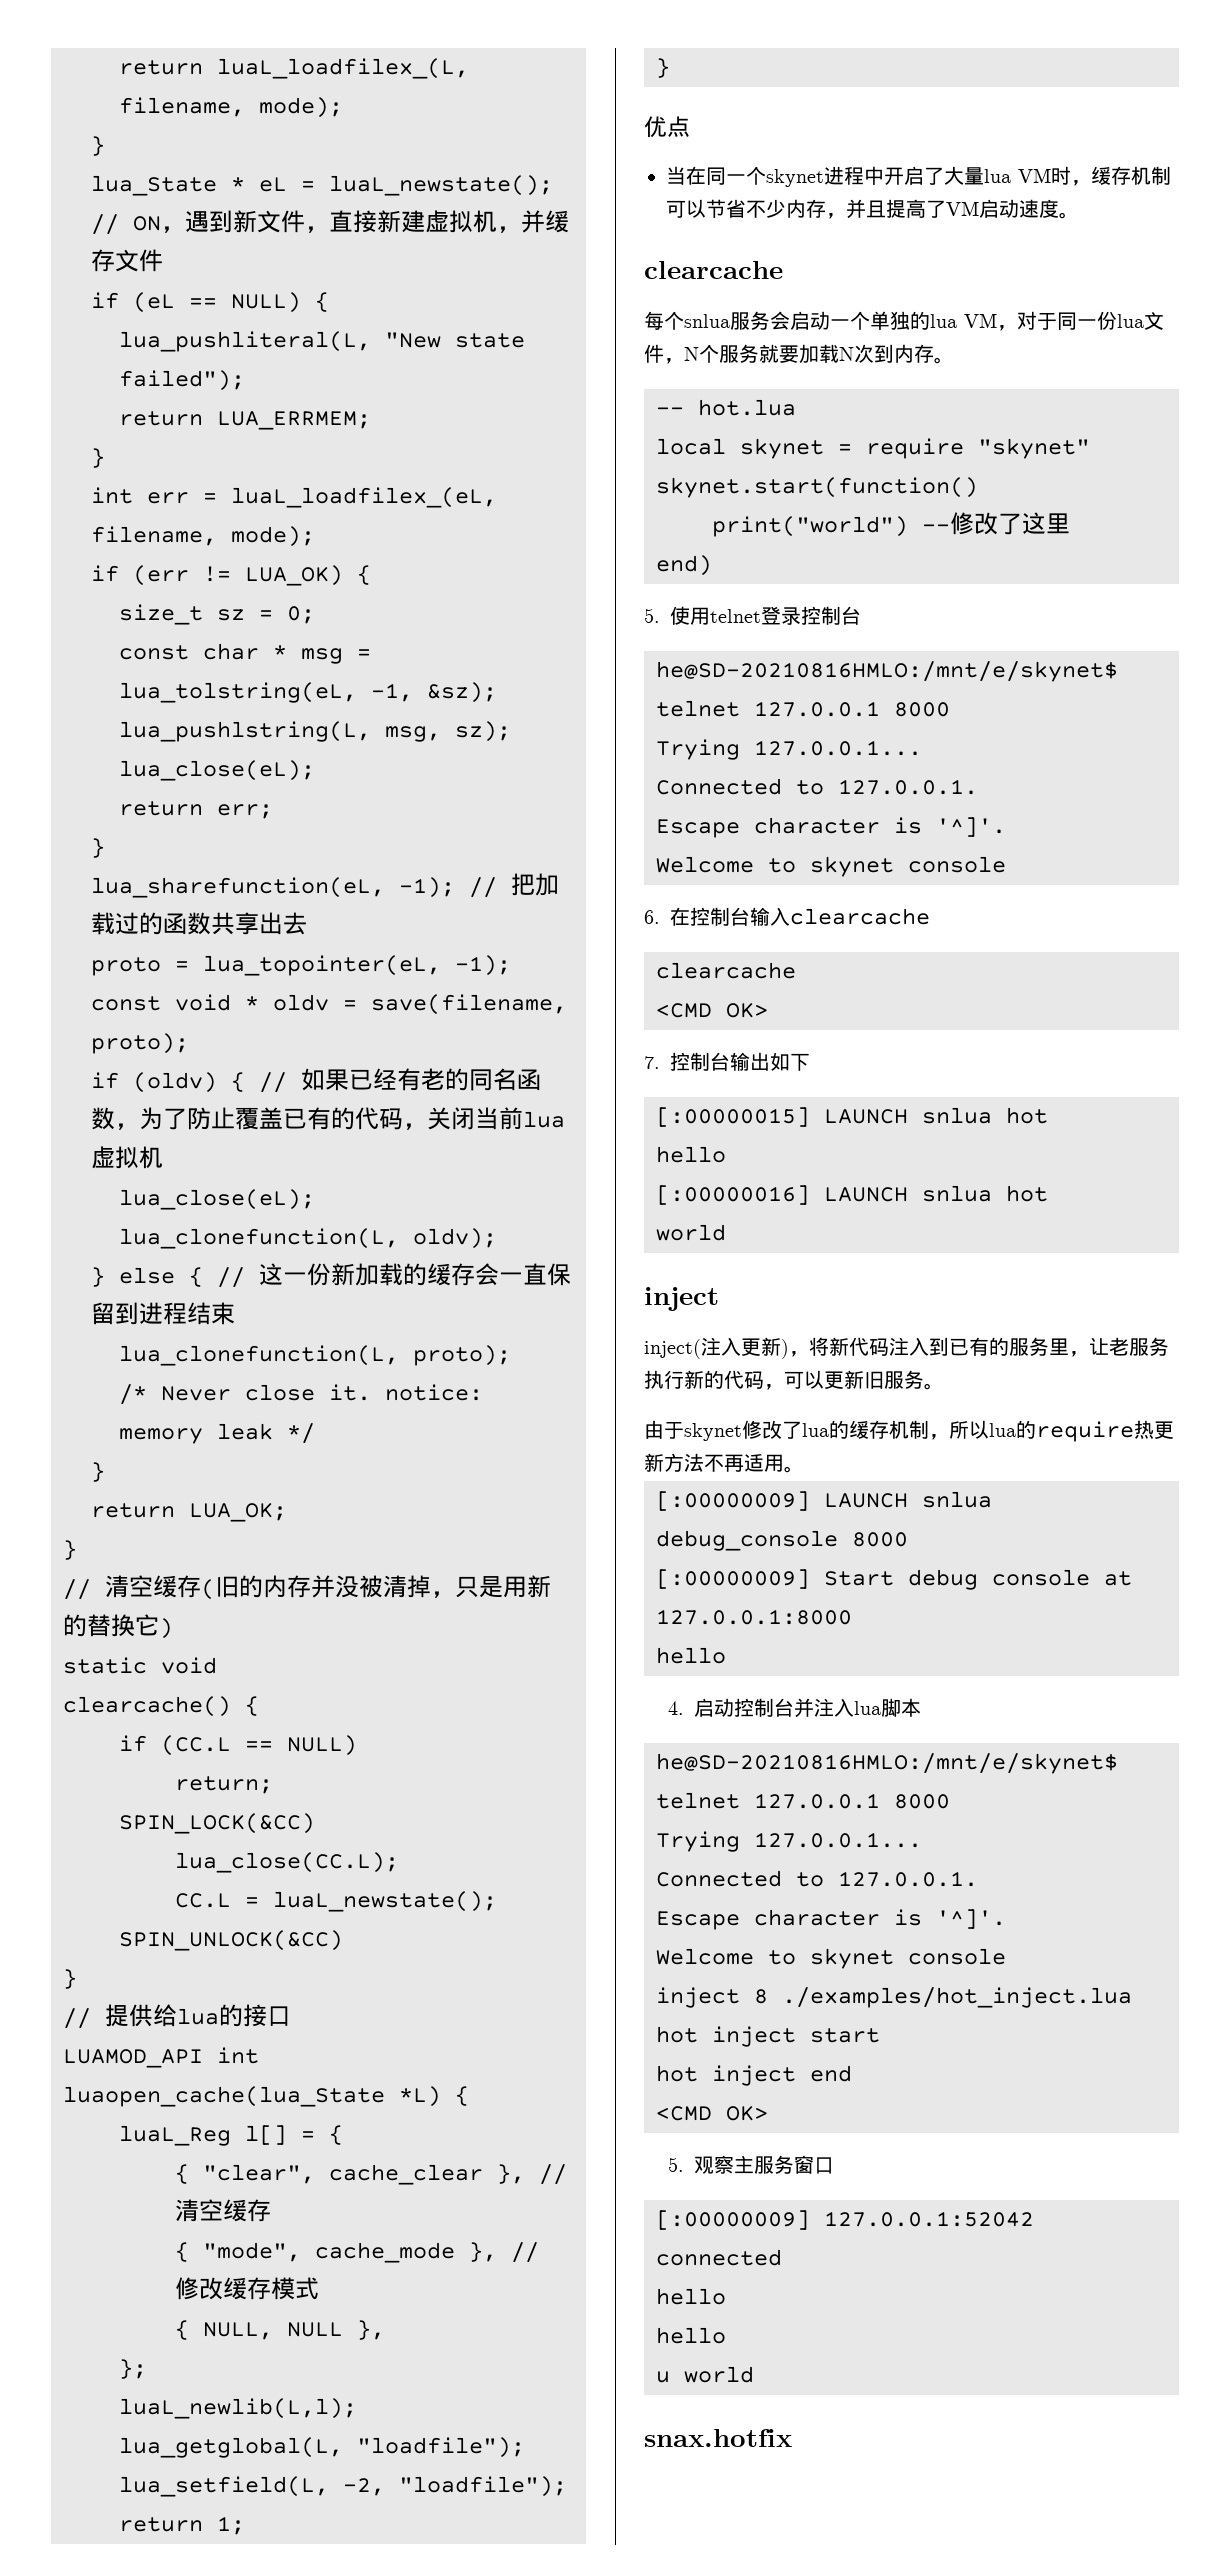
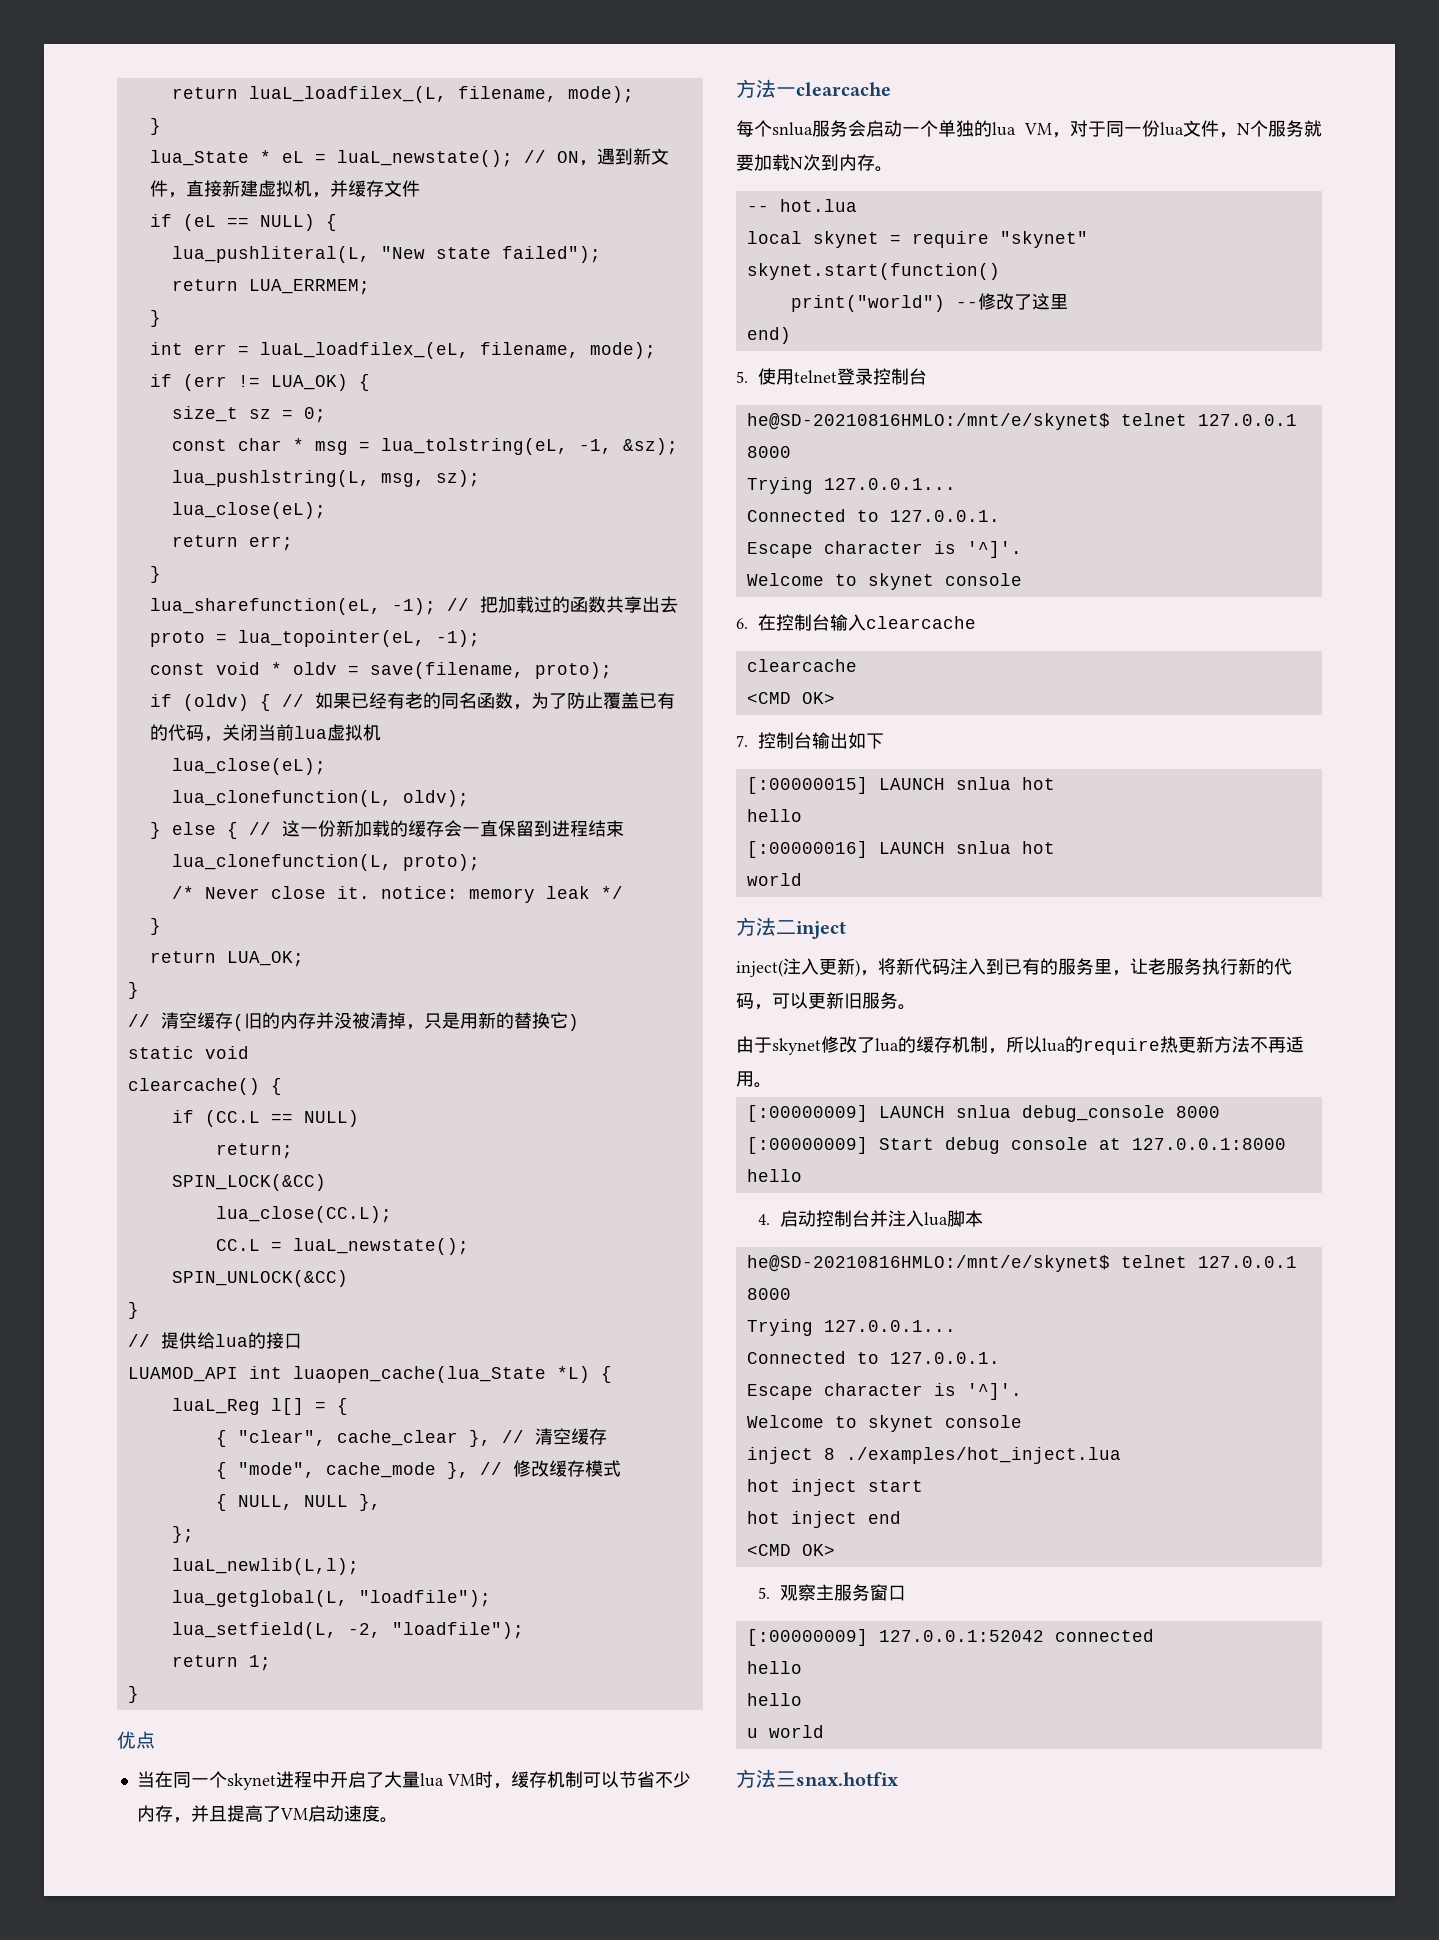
(1079, 215) none -> [736,79,796,98] 方法一
(726, 1232) none -> [736,917,796,936] 方法二
(754, 2374) none -> [736,1769,796,1788] 方法三

